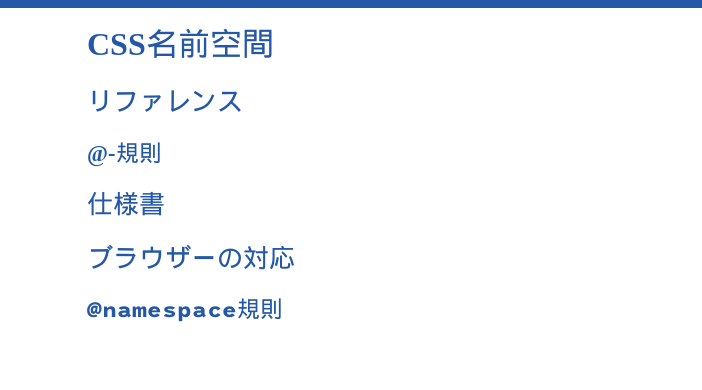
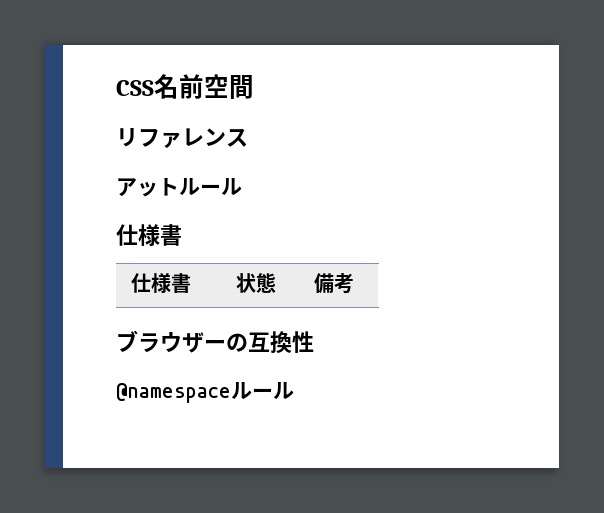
[87,142,162,167] [87,191,165,216] @-規則 // 仕様書 -> [116,178,242,197] [116,224,182,246] [131,273,192,294] [236,273,277,293] [314,273,355,294] アットルール // 仕様書 // 仕様書 | 状態 | 備考
[243,245,295,270] 対応 -> [248,331,314,354] 互換性
[237,298,283,320] 規則 -> [231,382,294,400] ルール

